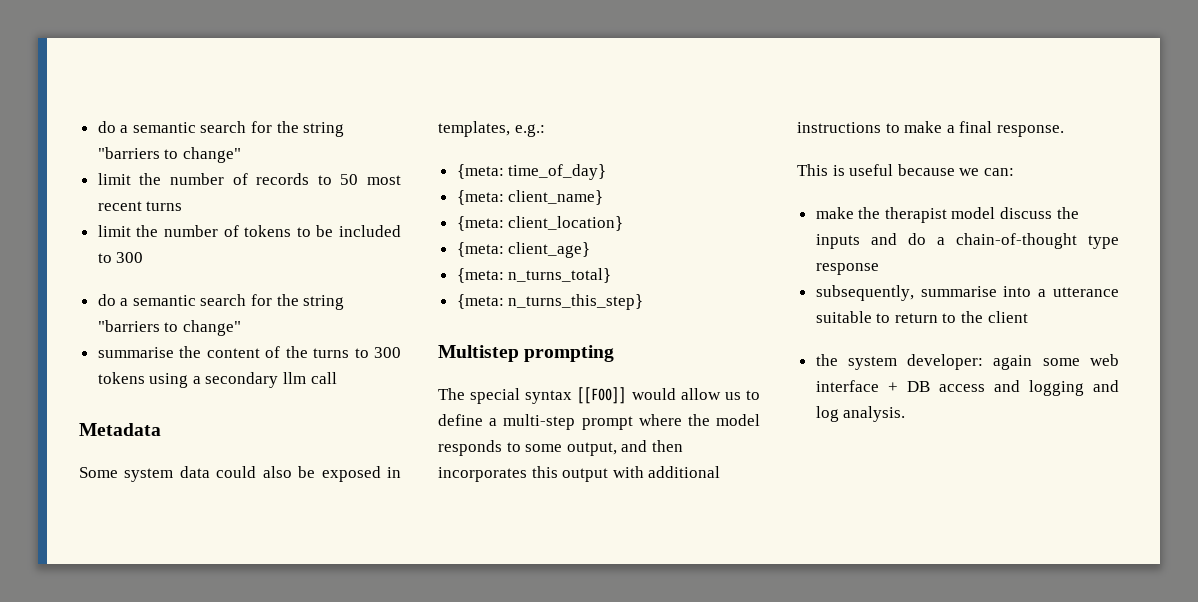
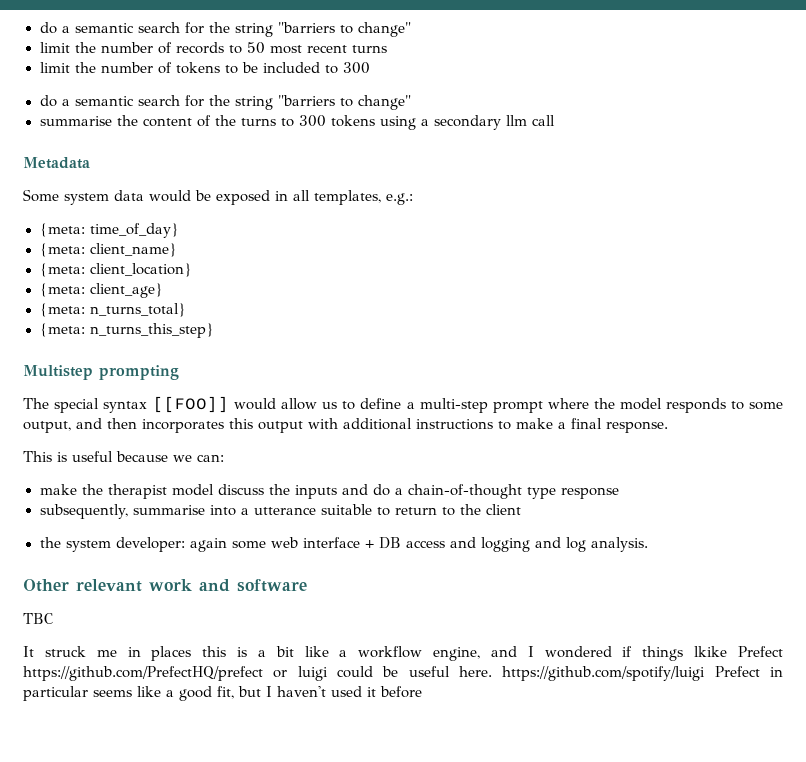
[216,466,292,478] could also -> [149,190,191,202] would
(401, 472) none -> [293,190,310,201] all
(906, 414) none -> [23,579,307,592] [23,613,53,624] [23,646,784,661] [23,666,783,681] [23,686,422,701] // Other relevant work and software // TBC // It struck me in places this is a bit like a workflow engine, and I wondered if things lkike Prefect https://github.com/PrefectHQ/prefect or luigi could be useful here. https://github.com/spotify/luigi Prefect in particular seems like a good fit, but I haven't used it before

